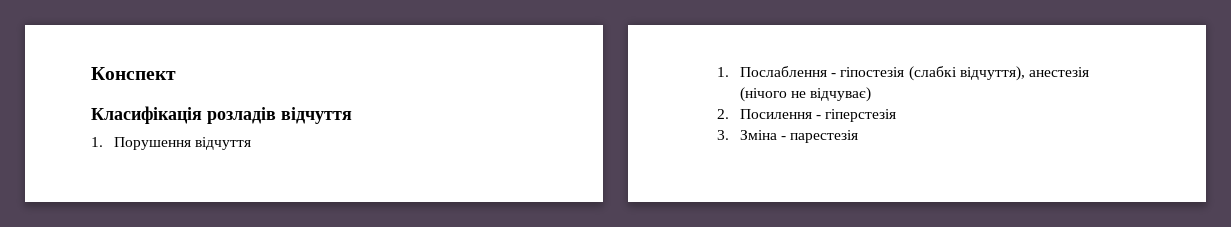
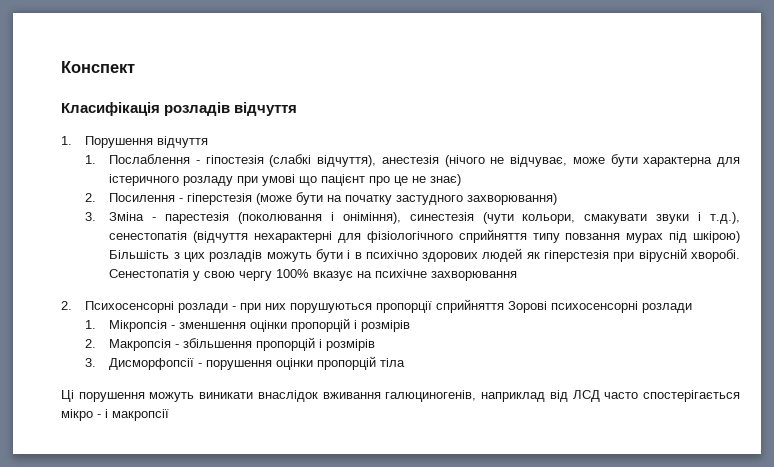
[810,87,872,102] [716,109,897,122] [716,130,859,143] відчуває) // 2. Посилення - гіперстезія // 3. Зміна - парестезія -> [510,154,741,167] [109,174,462,186] [85,192,558,205] [85,212,740,224] [109,229,740,243] [109,248,741,262] [109,269,518,281] [61,299,693,313] [85,318,411,332] [85,337,376,351] [85,356,406,370] [61,390,741,402] [61,409,169,421] відчуває, може бути характерна для істеричного розладу при умові що пацієнт про це не знає) // 2. Посилення - гіперстезія (може бути на початку застудного захворювання) // 3. Зміна - парестезія (поколювання і оніміння), синестезія (чути кольори, смакувати звуки і т.д.), сенестопатія (відчуття нехарактерні для фізіологічного сприйняття типу повзання мурах під шкірою) Більшість з цих розладів можуть бути і в психічно здорових людей як гіперстезія при вірусній хворобі. Сенестопатія у свою чергу 100% вказує на психічне захворювання // 2. Психосенсорні розлади - при них порушуються пропорції сприйняття Зорові психосенсорні розлади // 1. Мікропсія - зменшення оцінки пропорцій і розмірів // 2. Макропсія - збільшення пропорцій і розмірів // 3. Дисморфопсії - порушення оцінки пропорцій тіла // Ці порушення можуть виникати внаслідок вживання галюциногенів, наприклад від ЛСД часто спостерігається мікро - і макропсії

